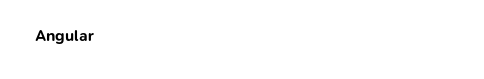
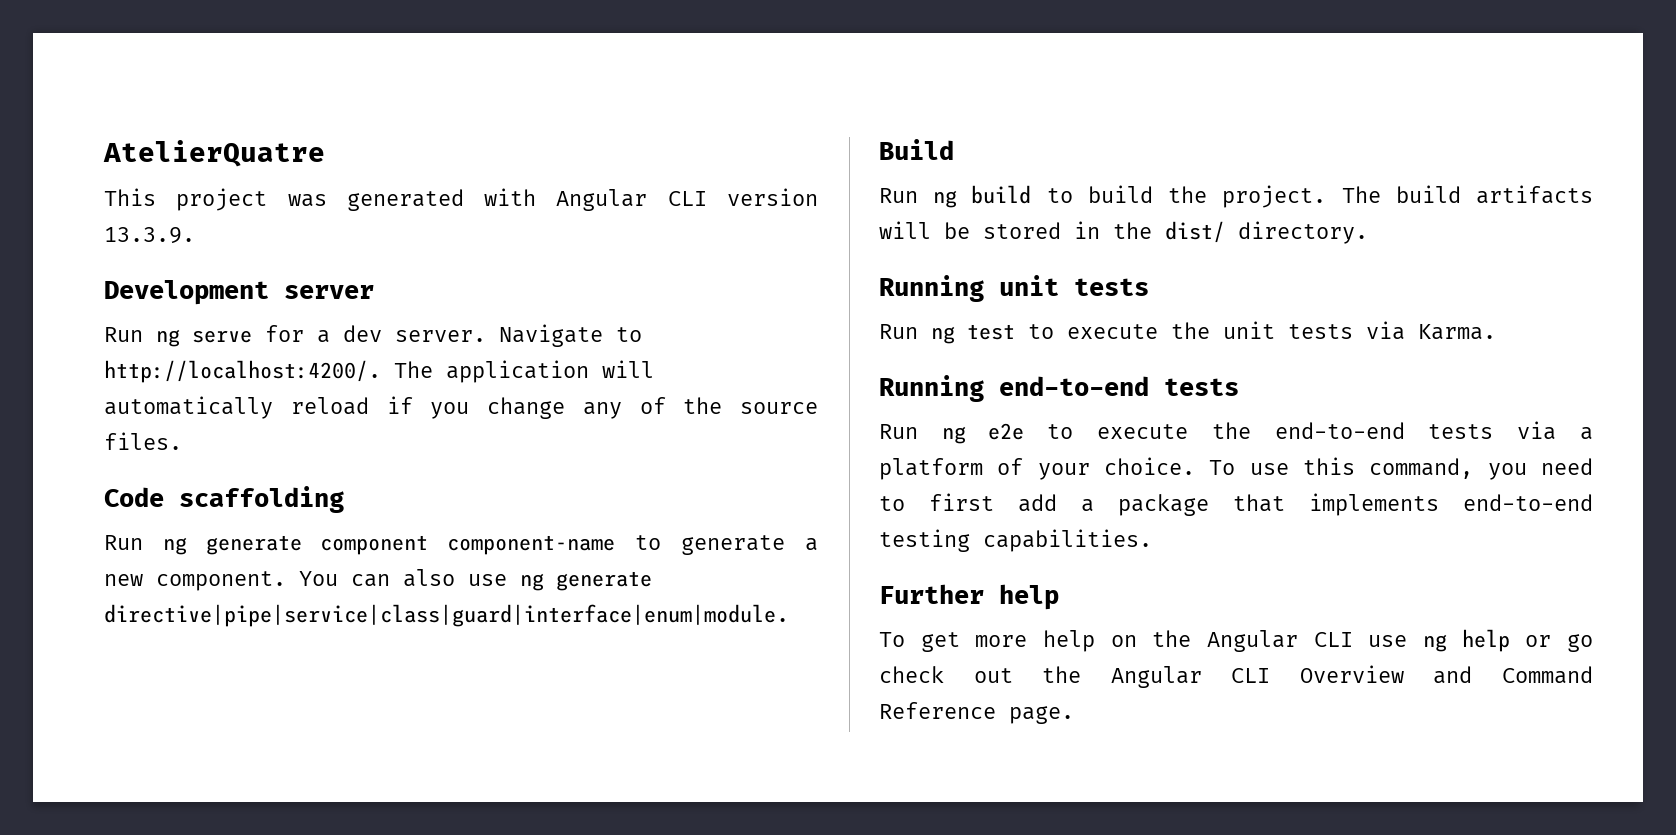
[35,30,94,44] Angular -> [103,140,325,167] [104,188,818,211] [104,227,195,244] [104,280,374,305] [104,324,642,347] [104,360,654,383] [104,396,818,419] [104,432,182,450] [104,486,344,513] [104,535,819,555] [104,569,652,591] [104,604,789,627] [879,139,954,160] [879,185,1593,208] [879,221,1368,244] [879,275,1149,302] [879,321,1496,344] [879,375,1239,402] [879,421,1593,444] [879,457,1593,480] [879,493,1593,516] [879,529,1152,552] [879,584,1059,610] [879,629,1593,652] [879,665,1593,688] [879,702,1074,724] AtelierQuatre // This project was generated with Angular CLI version 13.3.9. // Development server // Run ng serve for a dev server. Navigate to http://localhost:4200/. The application will automatically reload if you change any of the source files. // Code scaffolding // Run ng generate component component-name to generate a new component. You can also use ng generate directive|pipe|service|class|guard|interface|enum|module. // Build // Run ng build to build the project. The build artifacts will be stored in the dist/ directory. // Running unit tests // Run ng test to execute the unit tests via Karma. // Running end-to-end tests // Run ng e2e to execute the end-to-end tests via a platform of your choice. To use this command, you need to first add a package that implements end-to-end testing capabilities. // Further help // To get more help on the Angular CLI use ng help or go check out the Angular CLI Overview and Command Reference page.

